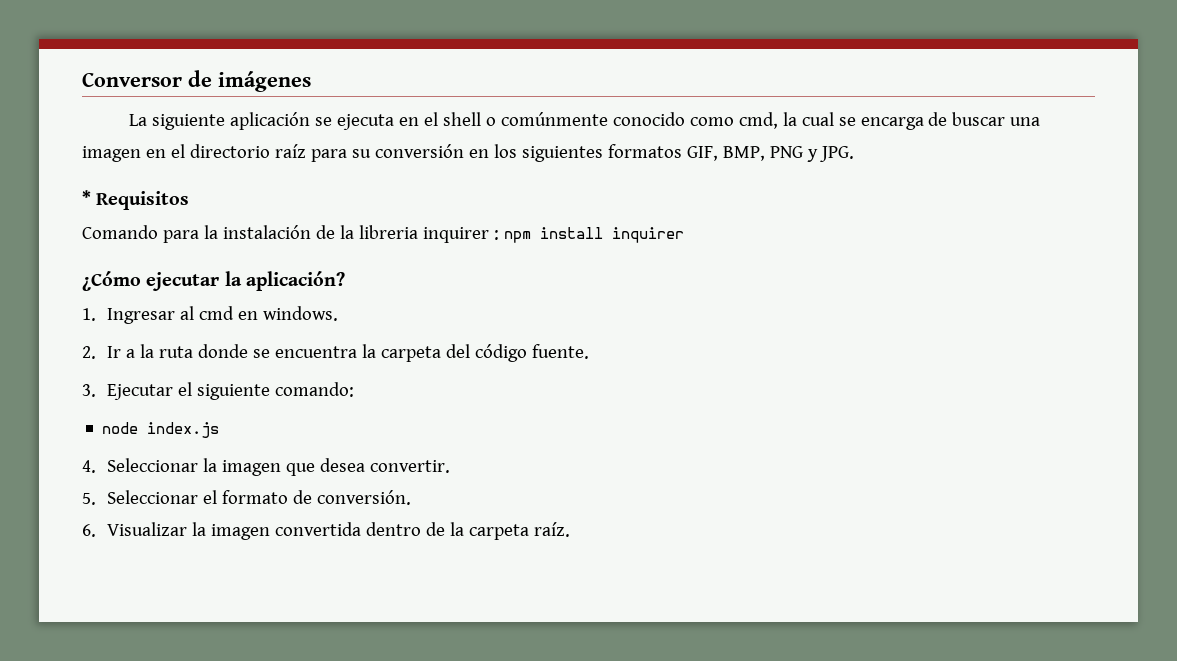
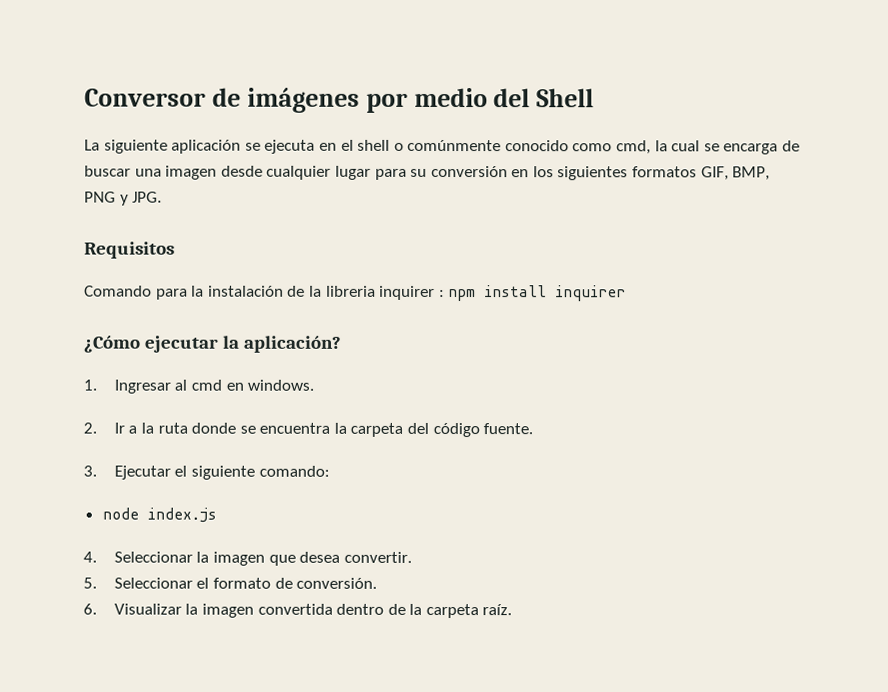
(311, 81) none -> [365,87,595,113] por medio del Shell
[145,144,306,158] en el directorio raíz -> [220,165,371,180] desde cualquier lugar
[82,190,91,205] * -> (163, 197) none

